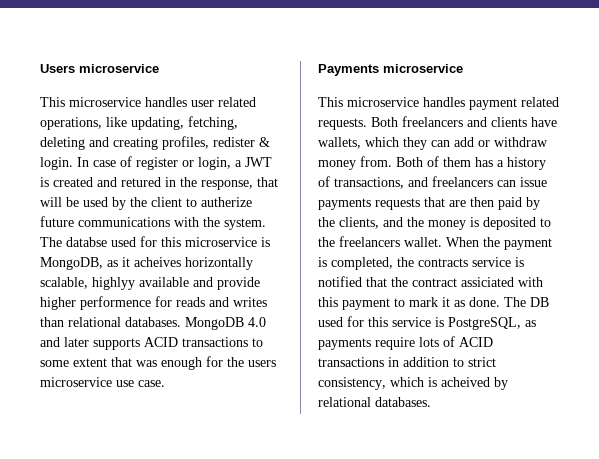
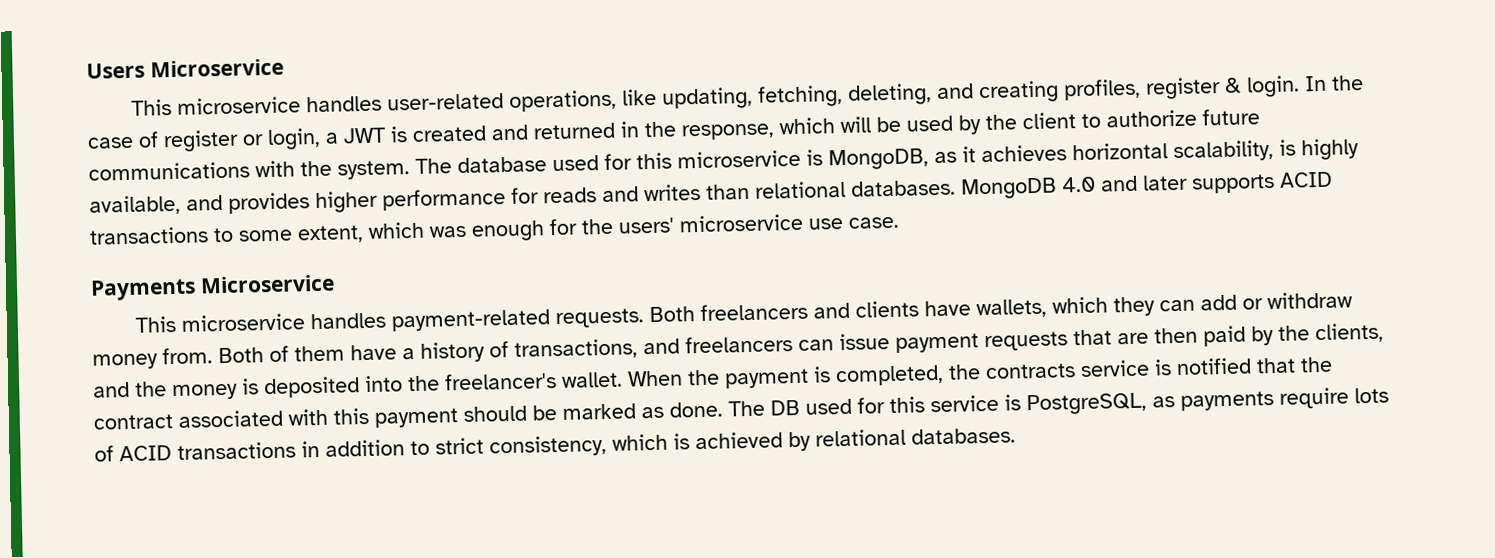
[79,64,159,73] [40,97,256,107] microservice // This microservice handles user related -> [149,58,284,78] [131,93,505,116] Microservice // This microservice handles user-related
[40,137,85,150] deleting -> [847,83,933,106] deleting,
[213,137,255,147] redister -> [1145,77,1222,100] register
(89, 162) none -> [1331,75,1365,91] the
[121,177,161,187] retured -> [533,122,616,140] returned
[257,177,278,187] that -> [779,117,835,135] which
[201,197,252,207] autherize -> [1106,109,1197,128] authorize
[66,237,107,247] databse -> [457,156,547,174] database
[134,257,253,270] [40,277,260,290] [40,296,151,310] acheives horizontally scalable, highlyy available and provide higher performence -> [981,138,1359,163] [89,188,506,216] achieves horizontal scalability, is highly available, and provides higher performance
[73,357,132,367] extent that -> [297,221,425,244] extent, which
[248,360,276,367] users -> [618,217,675,234] users'
[383,64,463,73] [318,97,559,110] microservice // This microservice handles payment related -> [199,274,335,294] [135,309,551,333] Microservice // This microservice handles payment-related
[475,157,493,167] has -> [350,344,397,361] have
[318,198,371,210] payments -> [895,333,979,353] payment
[540,218,551,227] [318,236,400,247] to the freelancers -> [364,372,557,393] into the freelancer's
[461,277,514,287] assiciated -> [178,409,283,428] associated
[394,297,450,307] to mark it -> [463,403,636,422] should be marked
[441,377,490,387] acheived -> [695,431,783,450] achieved

